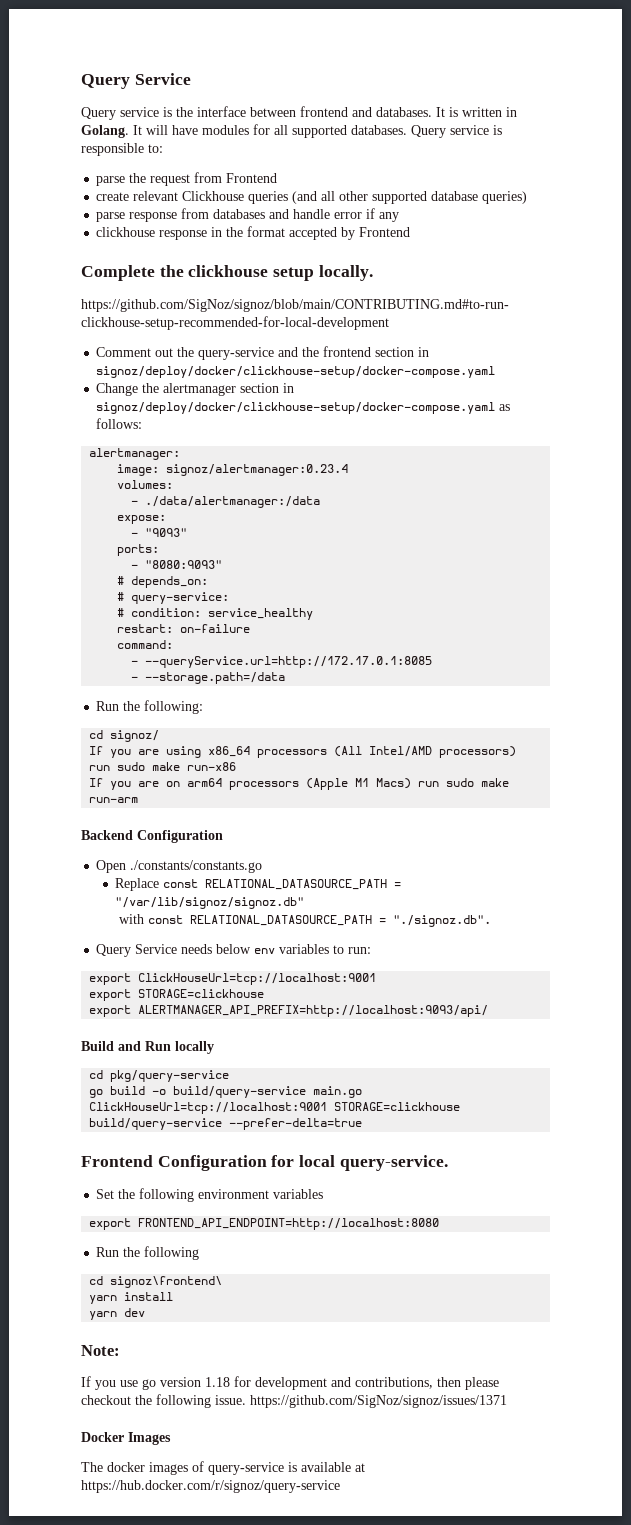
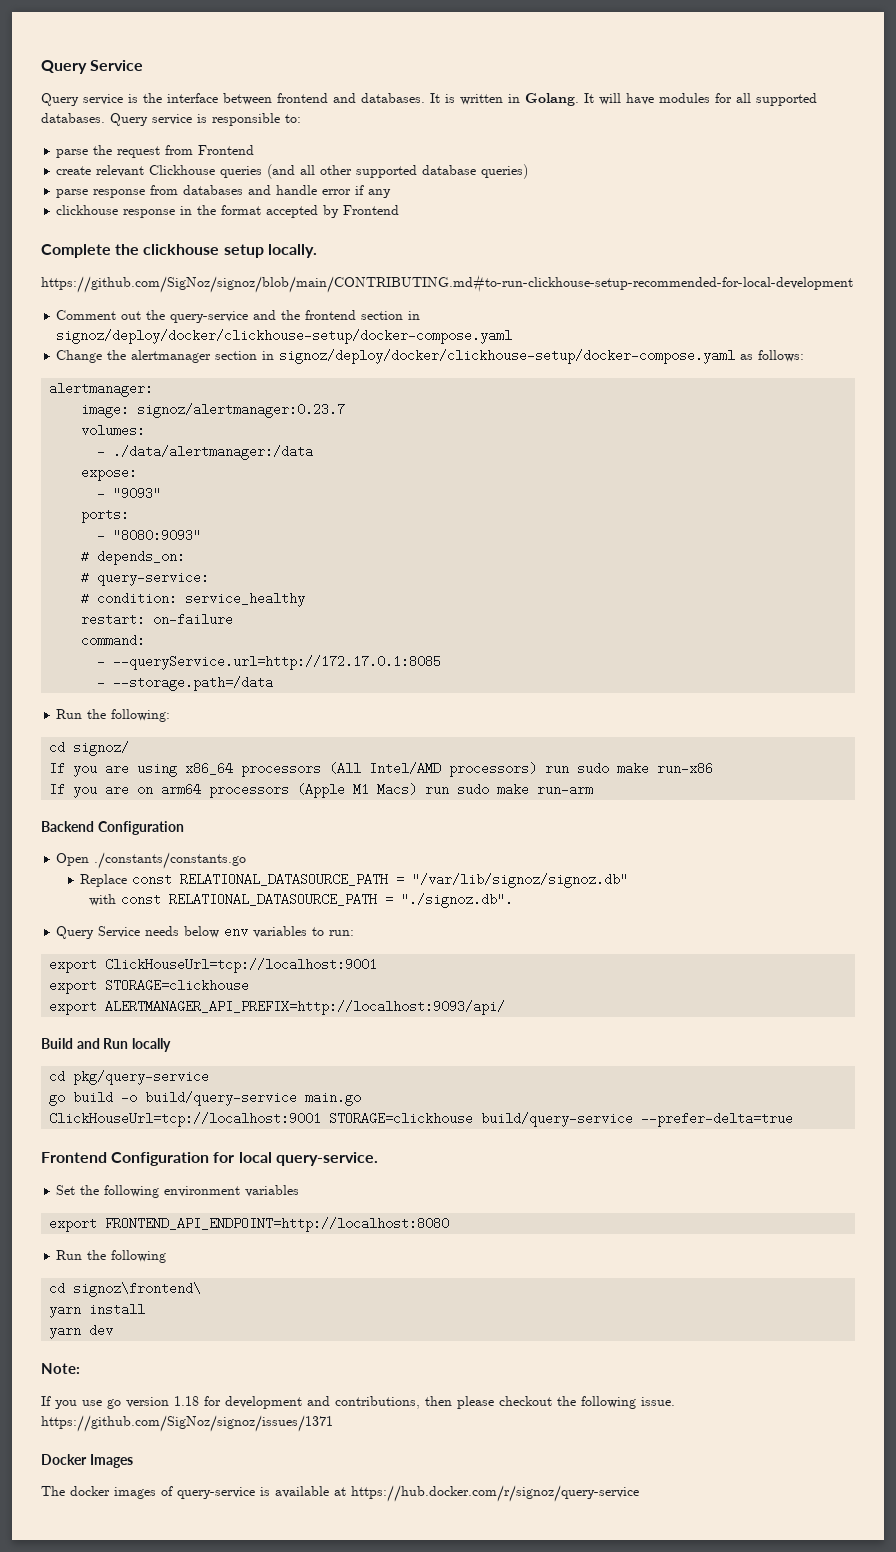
[166,464,349,476] signoz/alertmanager:0.23.4 -> [137,403,346,418] signoz/alertmanager:0.23.7

